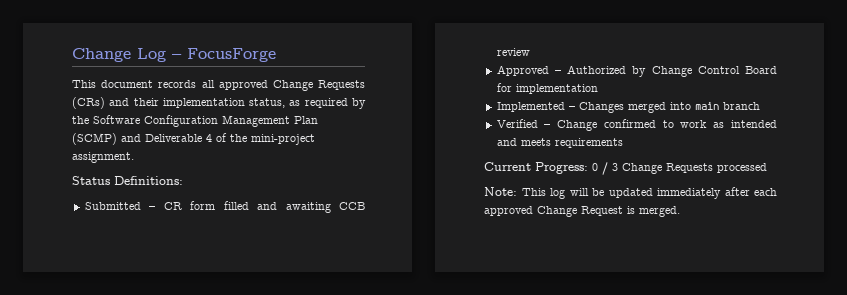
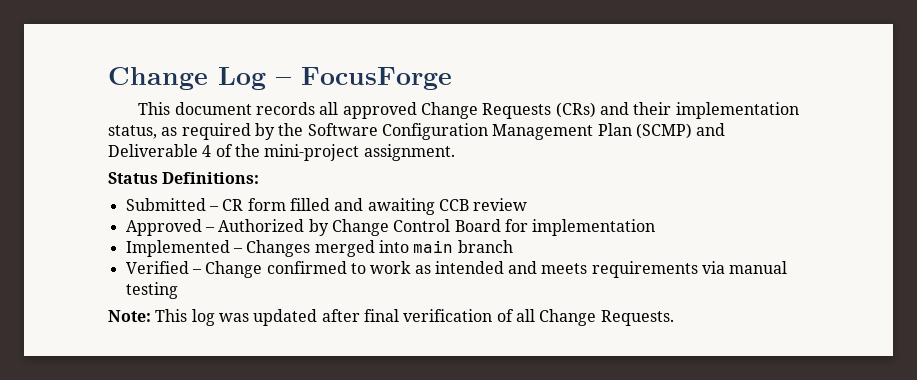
[484,162,767,175] [484,187,777,199] [484,206,680,217] // Current Progress: 0 / 3 Change Requests processed // Note: This log will be updated immediately after each approved Change Request is merged. -> [702,261,788,274] [125,282,178,299] [108,309,674,326] via manual testing // Note: This log was updated after final verification of all Change Requests.

